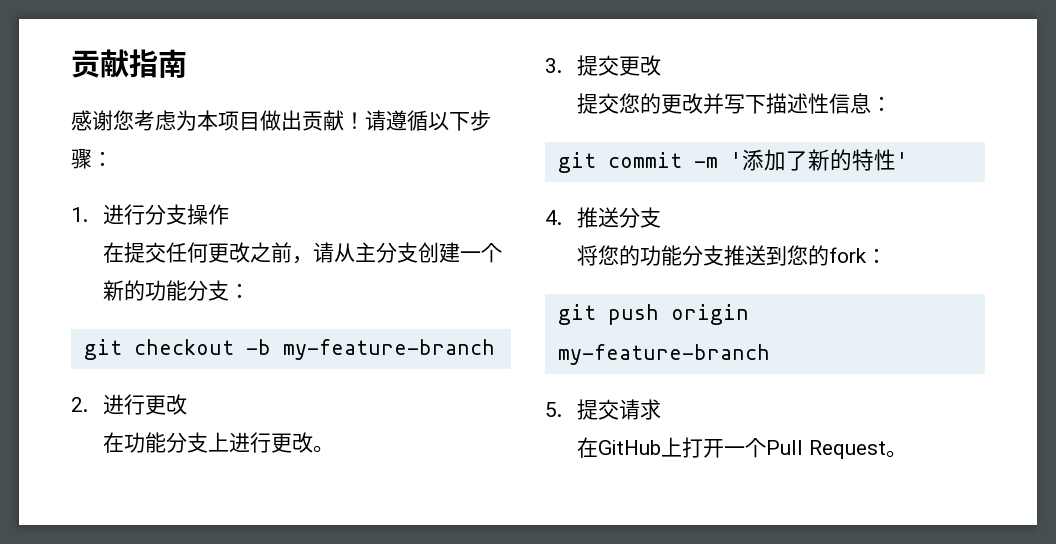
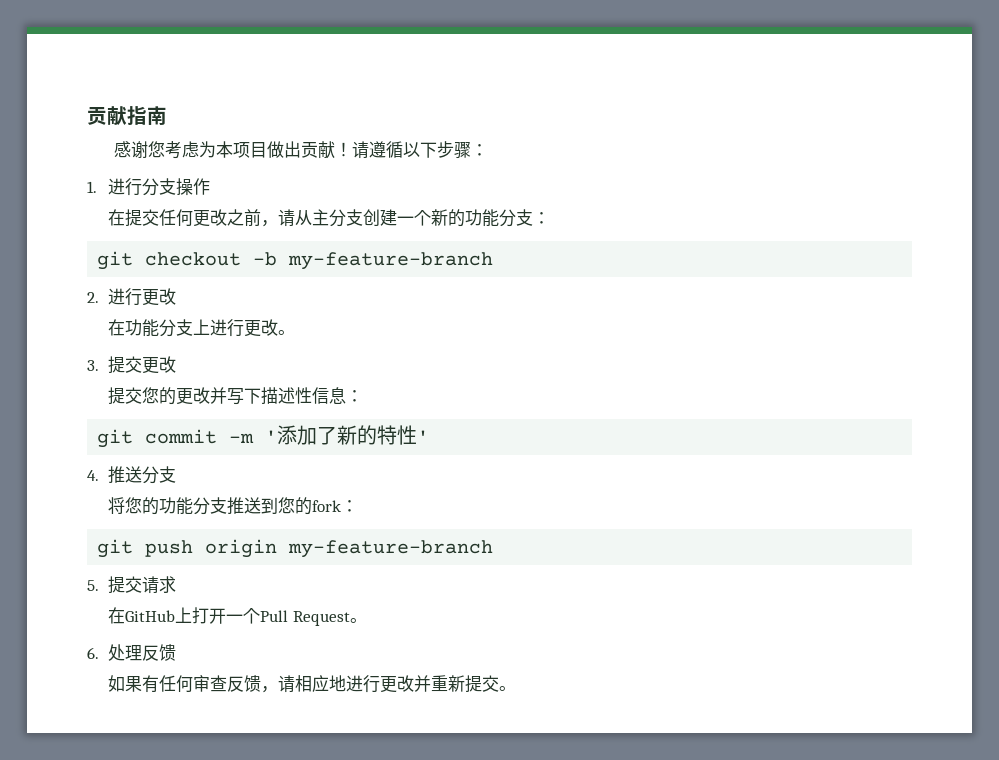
(907, 454) none -> [87,644,177,661] [108,675,517,693] // 6.处理反馈 // 如果有任何审查反馈，请相应地进行更改并重新提交。

